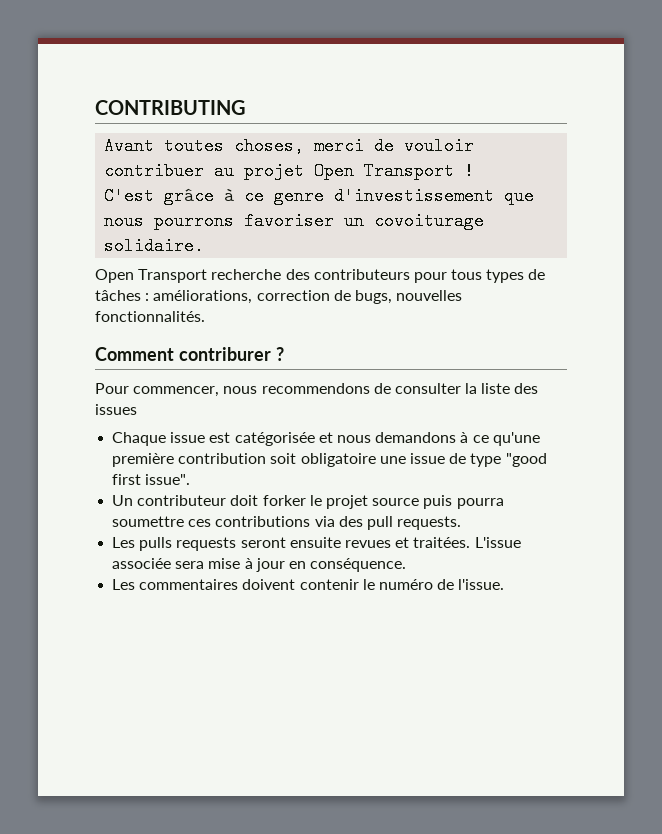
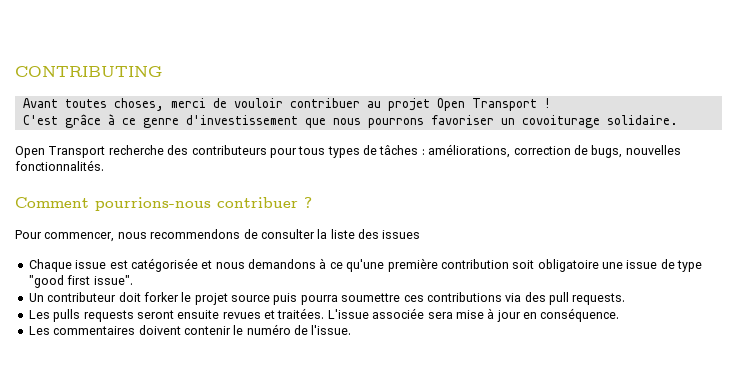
[178,347,271,361] contriburer -> [95,197,298,211] pourrions-nous contribuer

